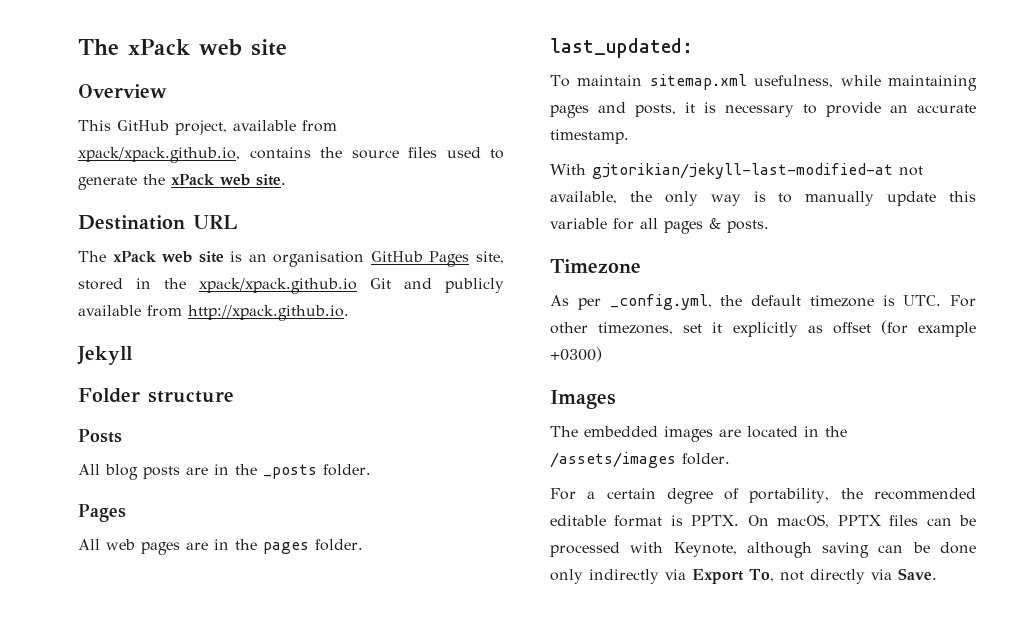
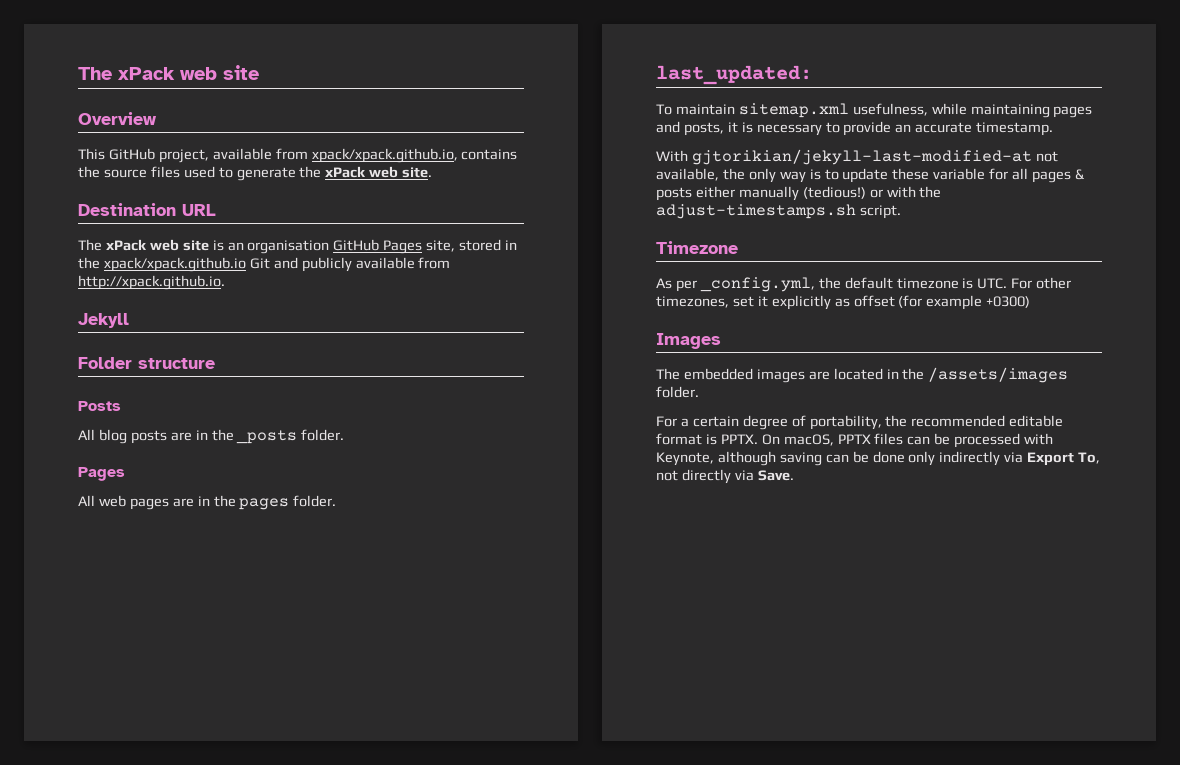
[805,191,976,206] manually update this -> [842,168,930,183] update these
[727,220,769,233] posts. -> [656,186,942,201] [656,204,901,219] posts either manually (tedious!) or with the adjust-timestamps.sh script.

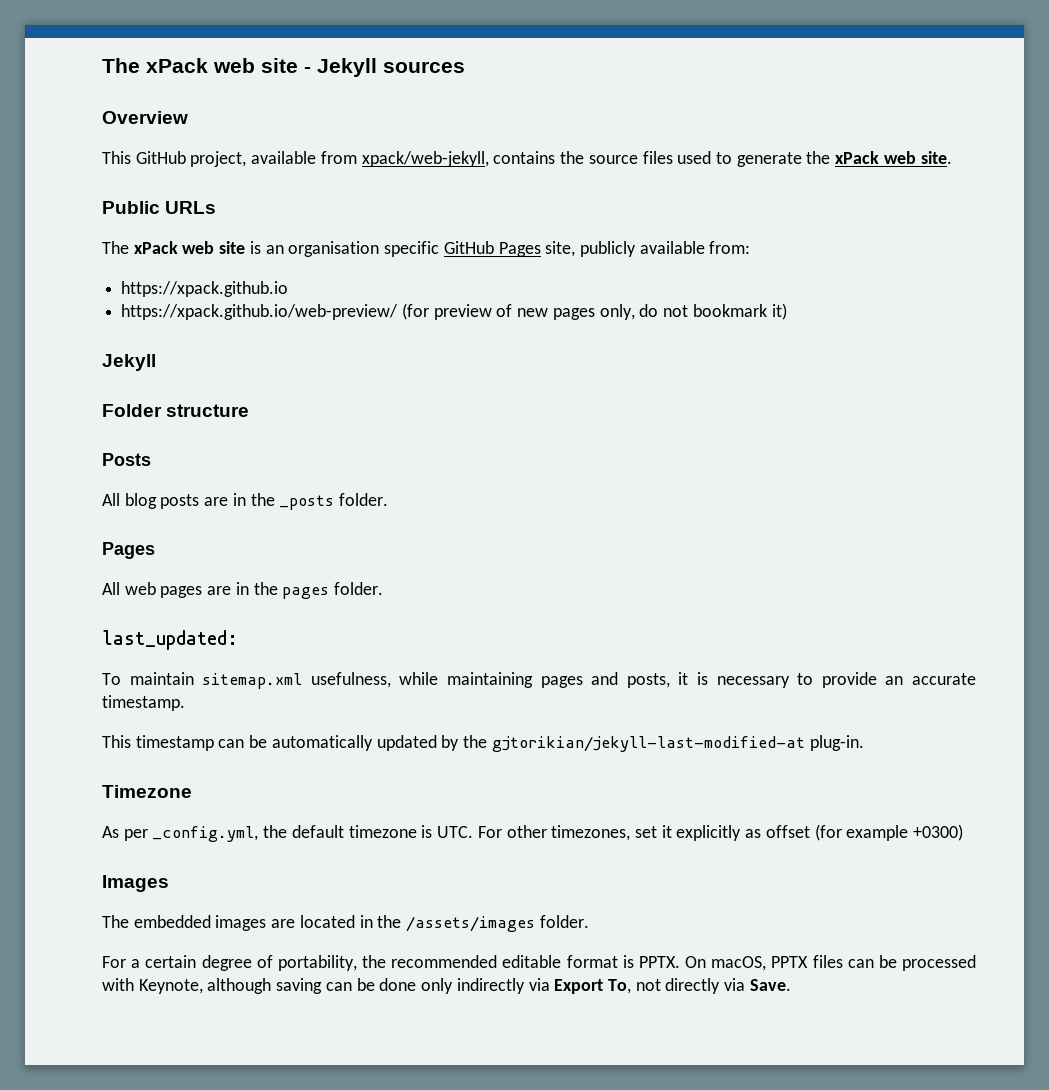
[78,65,259,80] The xPack web site -> [102,58,465,77] The xPack web site - Jekyll sources
[311,148,458,163] xpack/xpack.github.io, -> [361,151,489,167] xpack/web-jekyll,
[78,203,216,216] Destination URL -> [102,201,217,214] Public URLs
(330, 247) none -> [384,241,440,257] specific
[459,239,518,251] [78,257,451,272] [78,275,225,290] stored in the xpack/xpack.github.io Git and publicly available from http://xpack.github.io. -> [579,241,751,257] [121,281,289,297] [121,303,787,320] publicly available from: // https://xpack.github.io // https://xpack.github.io/web-preview/ (for preview of new pages only, do not bookmark it)
[656,149,1058,165] [656,168,1084,183] [656,186,942,201] [656,204,901,219] With gjtorikian/jekyll-last-modified-at not available, the only way is to update these variable for all pages & posts either manually (tedious!) or with the adjust-timestamps.sh script. -> [102,735,864,752] This timestamp can be automatically updated by the gjtorikian/jekyll-last-modified-at plug-in.

